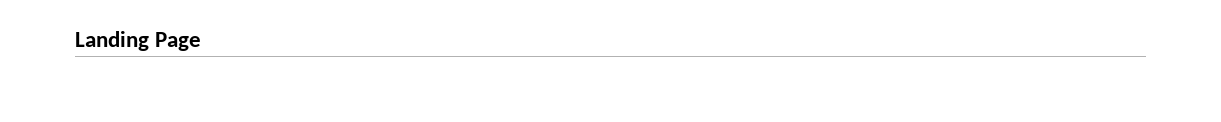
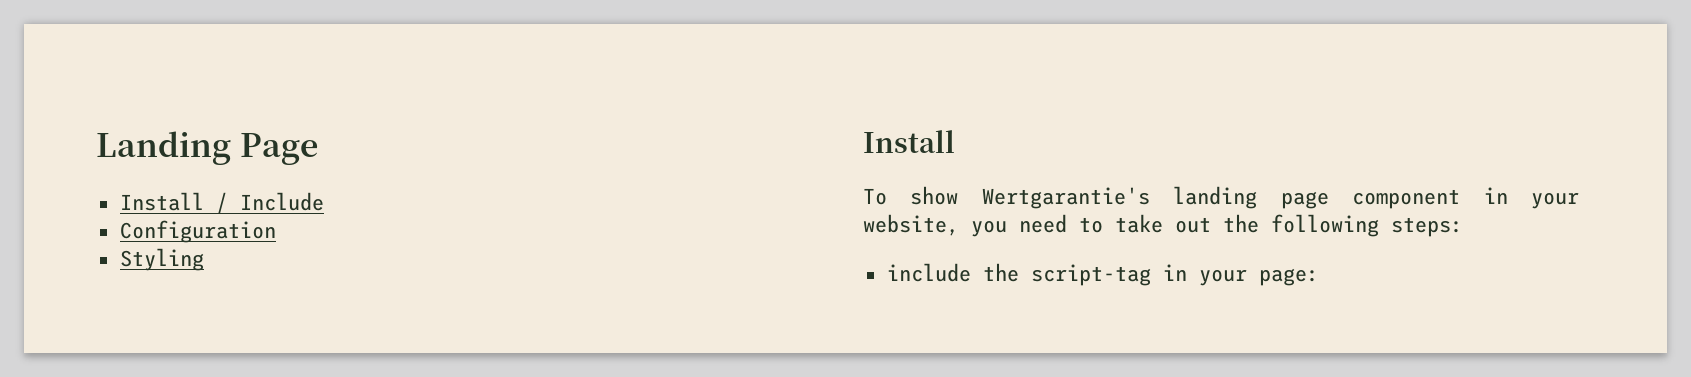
(202, 41) none -> [119,192,324,214] [119,220,276,243] [119,248,204,271] [863,130,955,153] [863,186,1579,209] [863,214,1463,237] [886,263,1319,286] // Install / Include // Configuration // Styling // Install // To show Wertgarantie's landing page component in your website, you need to take out the following steps: // include the script-tag in your page:

